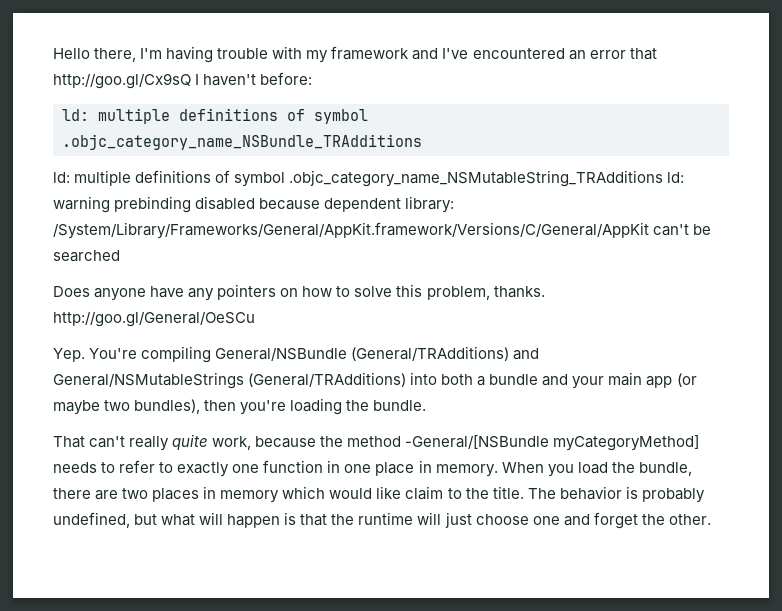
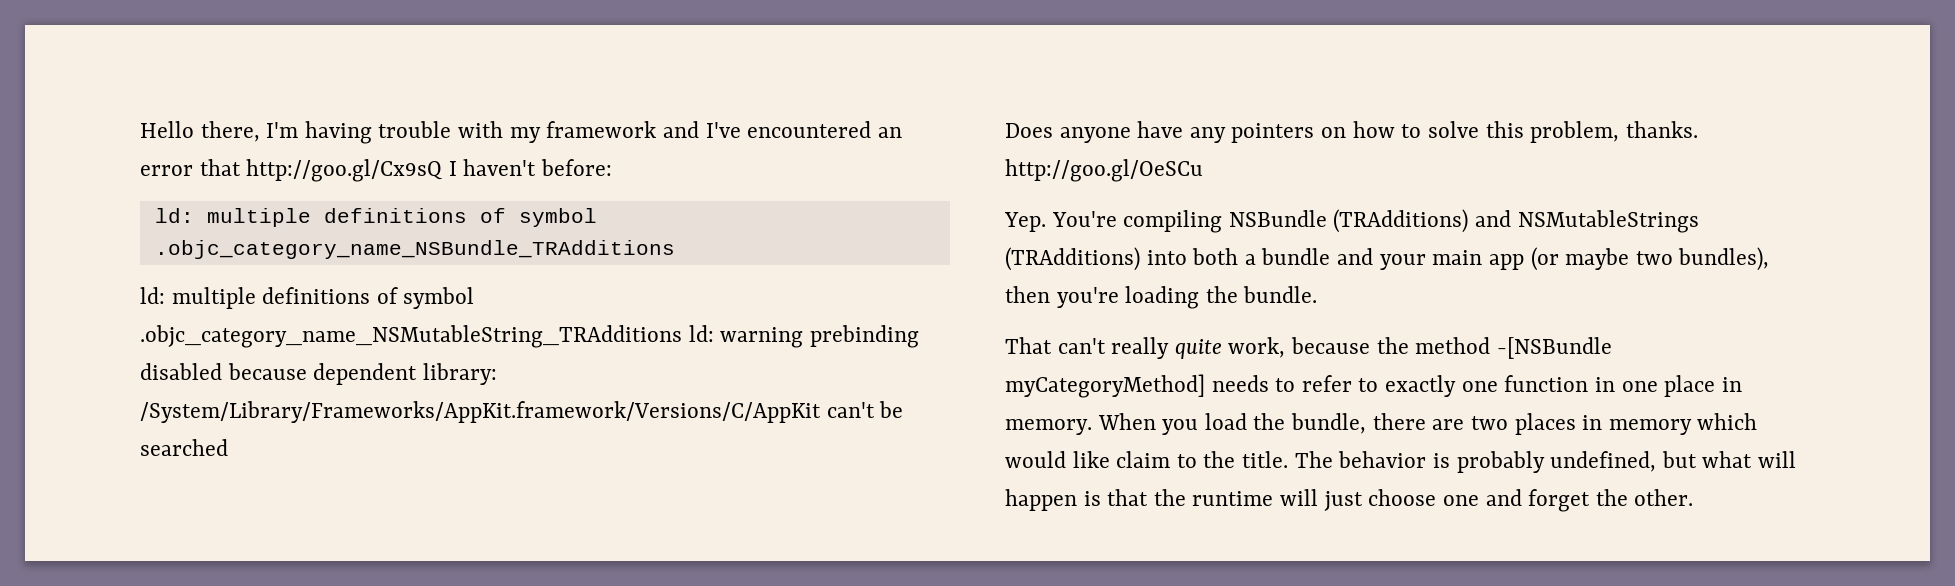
[53,222,649,239] /System/Library/Frameworks/General/AppKit.framework/Versions/C/General/AppKit -> [140,401,821,423] /System/Library/Frameworks/AppKit.framework/Versions/C/AppKit
[53,311,255,327] http://goo.gl/General/OeSCu -> [1005,159,1203,182] http://goo.gl/OeSCu
[215,346,540,361] [53,372,407,389] General/NSBundle (General/TRAdditions) and General/NSMutableStrings (General/TRAdditions) -> [1228,209,1699,233] [1005,247,1140,271] NSBundle (TRAdditions) and NSMutableStrings (TRAdditions)
[405,435,550,449] -General/[NSBundle -> [1496,337,1612,359] -[NSBundle

